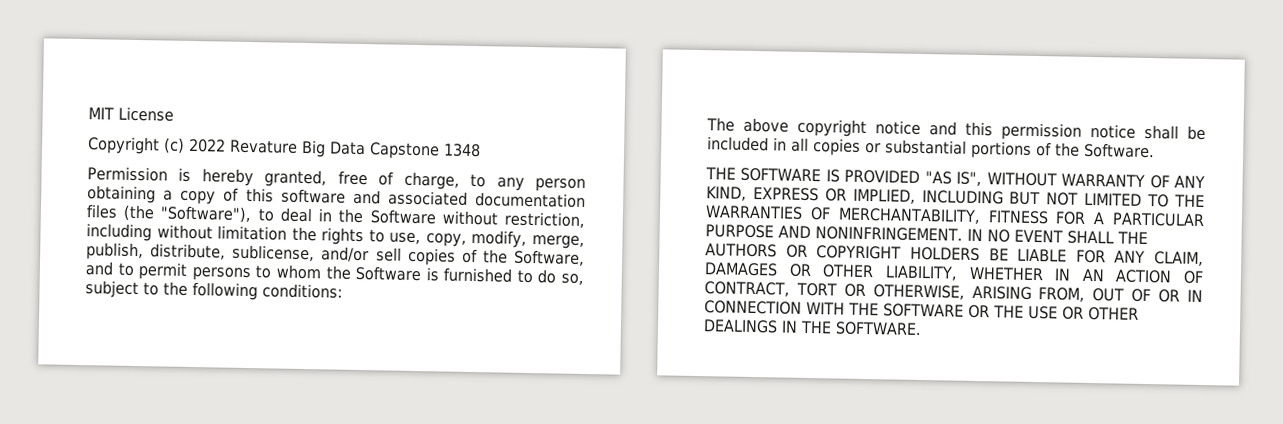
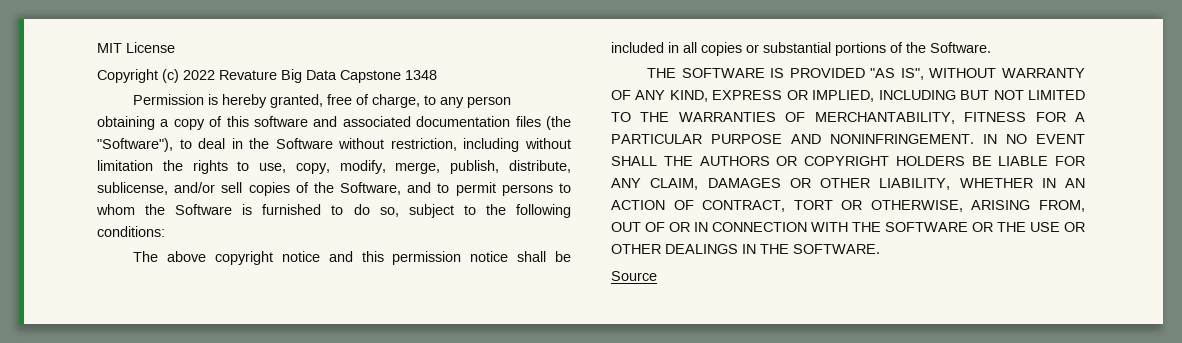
(922, 328) none -> [611,271,657,281] // Source

